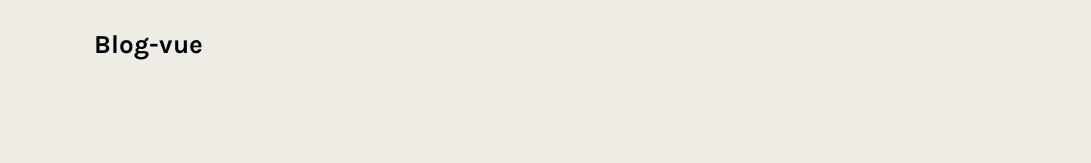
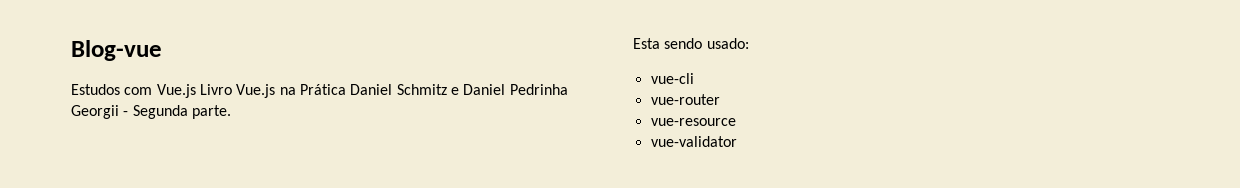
(203, 47) none -> [71,84,568,98] [71,105,231,119] [633,38,749,49] [650,73,694,84] [650,94,720,105] [650,118,736,126] [650,136,737,147] // Estudos com Vue.js Livro Vue.js na Prática Daniel Schmitz e Daniel Pedrinha Georgii - Segunda parte. // Esta sendo usado: // vue-cli // vue-router // vue-resource // vue-validator

